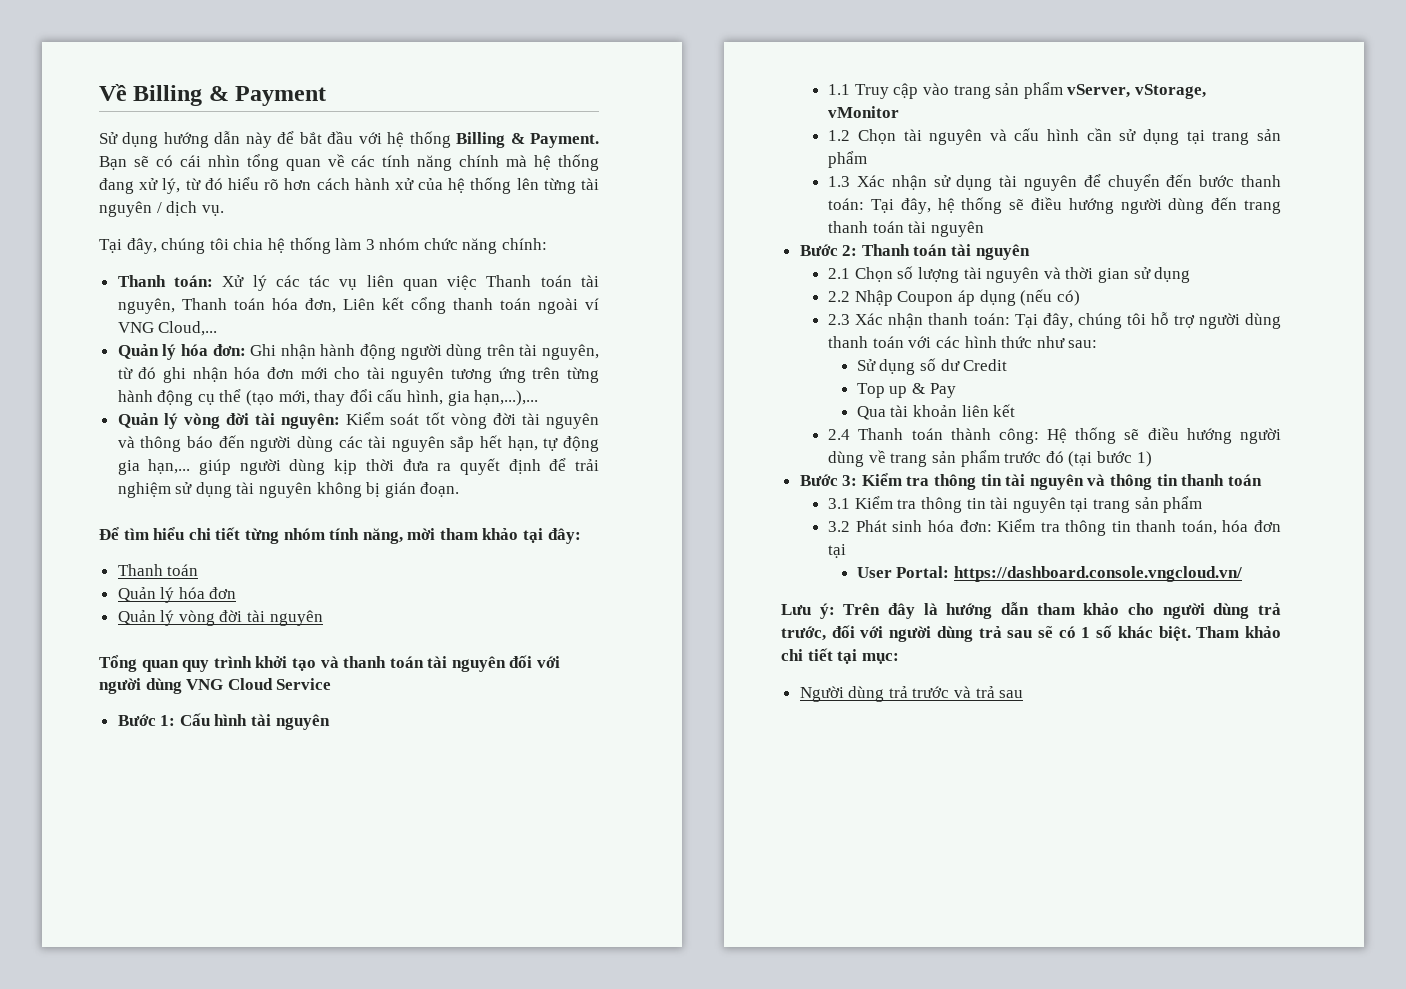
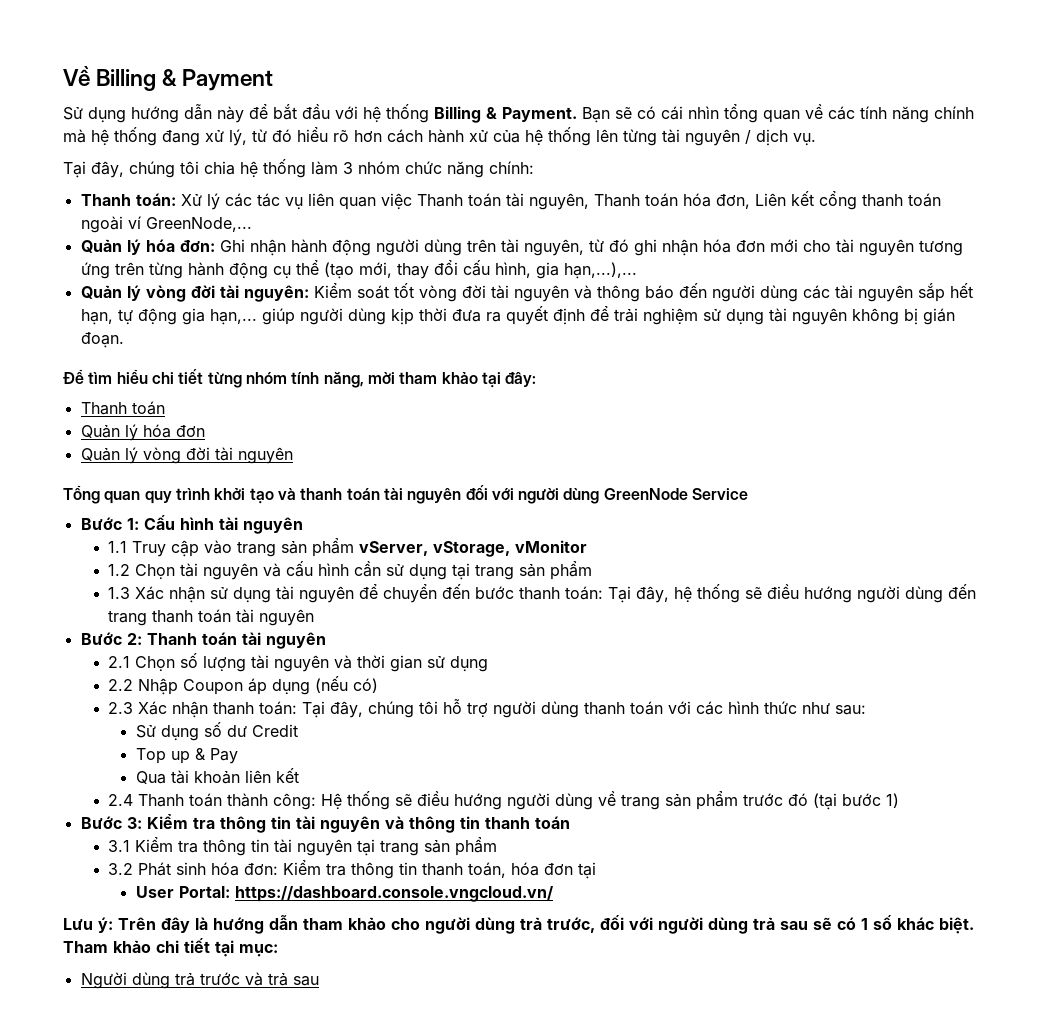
[117,321,218,336] VNG Cloud,... -> [145,217,252,232] GreenNode,...
[186,678,273,690] VNG Cloud -> [603,488,688,500] GreenNode

